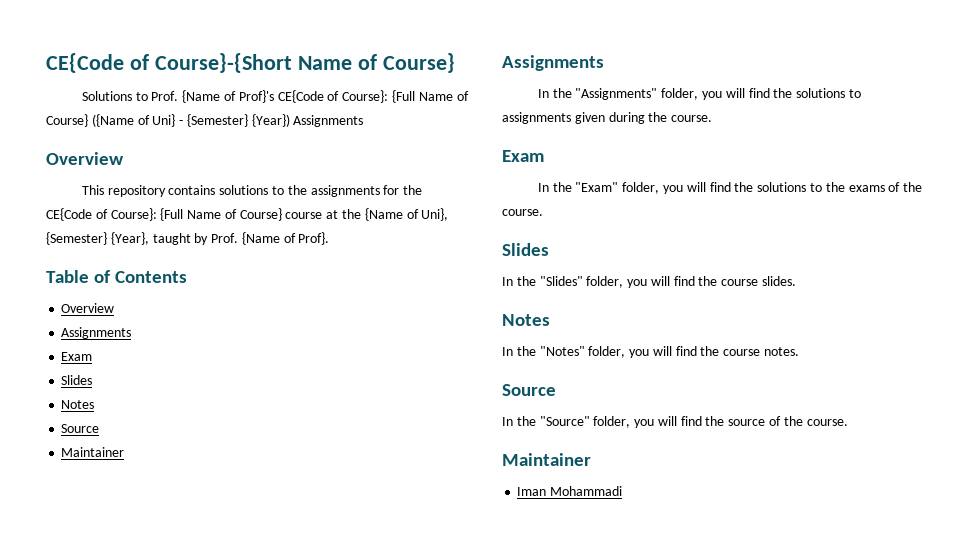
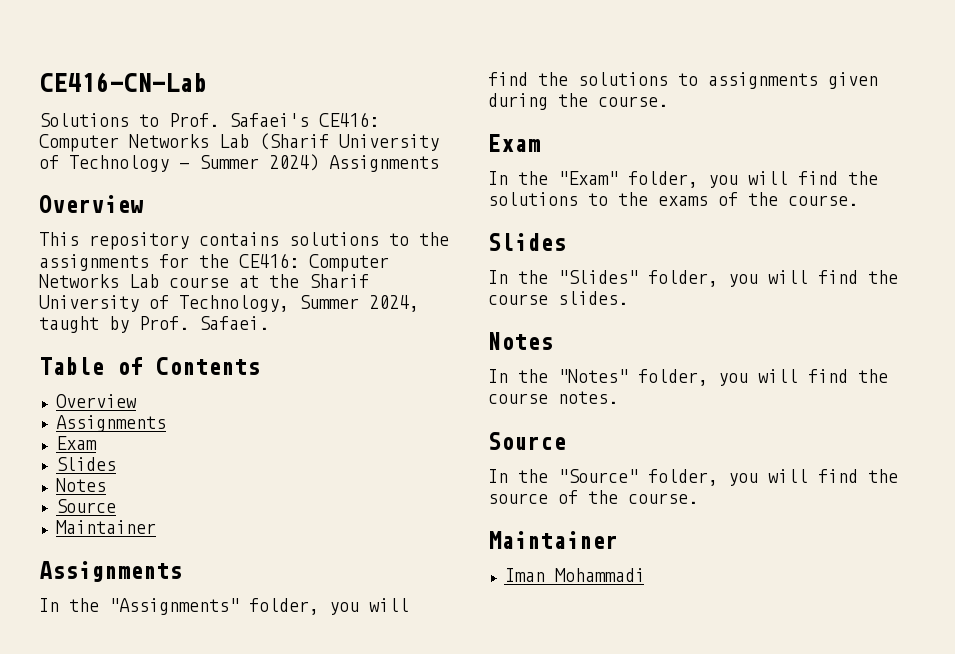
[46,53,455,73] [81,90,469,103] [46,114,290,127] CE{Code of Course}-{Short Name of Course} // Solutions to Prof. {Name of Prof}'s CE{Code of Course}: {Full Name of Course} ({Name of Uni} - {Semester} {Year}) -> [39,72,207,92] [39,112,379,127] [39,133,439,152] [39,154,319,172] CE416-CN-Lab // Solutions to Prof. Safaei's CE416: Computer Networks Lab (Sharif University of Technology - Summer 2024)
[46,208,449,221] [46,232,330,245] CE{Code of Course}: {Full Name of Course} course at the {Name of Uni}, {Semester} {Year}, taught by Prof. {Name of Prof}. -> [239,253,389,272] [39,274,369,288] [39,295,419,312] [39,316,269,333] CE416: Computer Networks Lab course at the Sharif University of Technology, Summer 2024, taught by Prof. Safaei.

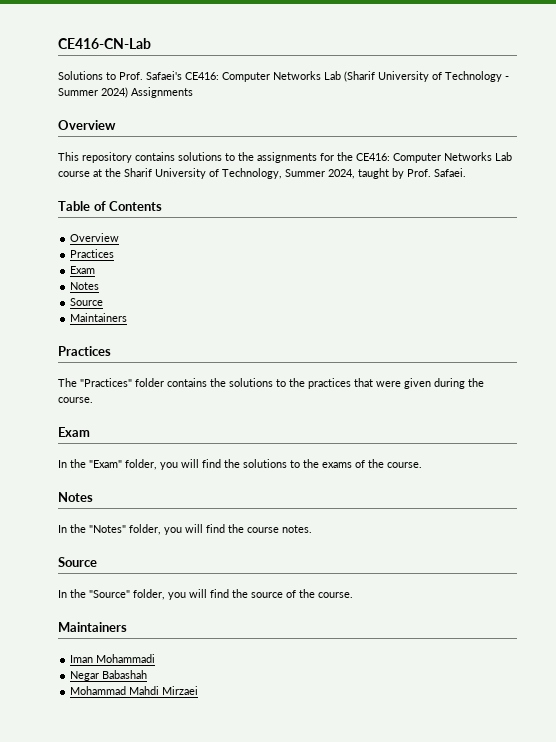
[55,415,166,432] [55,436,97,450] [55,457,116,471] Assignments // Exam // Slides -> [70,249,115,258] [70,266,96,274] Practices // Exam
[55,520,156,534] [39,561,182,582] [39,598,409,615] [488,72,818,89] Maintainer // Assignments // In the "Assignments" folder, you will find the solutions to assignments -> [70,313,128,322] [58,346,111,356] [58,378,401,389] Maintainers // Practices // The "Practices" folder contains the solutions to the practices that were
[488,233,566,251] [488,270,898,287] [488,291,628,305] // Slides // In the "Slides" folder, you will find the course slides. -> (422, 465) none
[488,531,618,549] Maintainer -> [58,622,127,632] Maintainers
(645, 575) none -> [70,670,148,681] [70,686,199,695] // Negar Babashah // Mohammad Mahdi Mirzaei

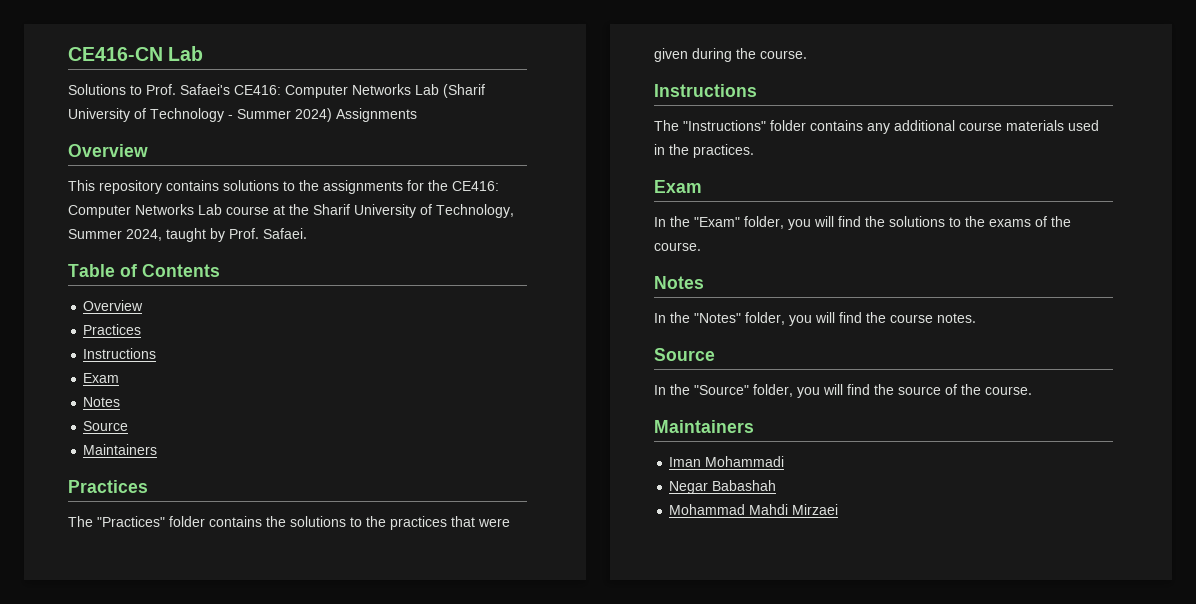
[58,38,151,49] CE416-CN-Lab -> [68,46,204,61] CE416-CN Lab
(115, 253) none -> [83,348,157,359] // Instructions
(93, 400) none -> [654,84,757,97] [654,120,1099,134] [654,144,754,158] // Instructions // The "Instructions" folder contains any additional course materials used in the practices.

